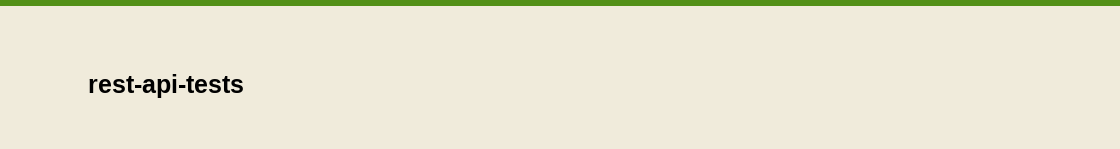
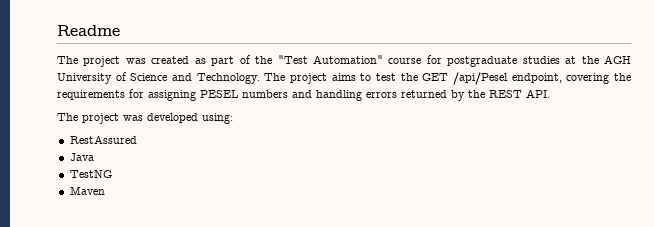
[88,74,244,98] rest-api-tests -> [57,25,120,36] [57,55,631,67] [57,72,632,85] [57,89,550,101] [57,113,233,124] [69,135,137,144] [69,153,94,161] [69,170,112,178] [69,186,105,195] Readme // The project was created as part of the "Test Automation" course for postgraduate studies at the AGH University of Science and Technology. The project aims to test the GET /api/Pesel endpoint, covering the requirements for assigning PESEL numbers and handling errors returned by the REST API. // The project was developed using: // RestAssured // Java // TestNG // Maven

